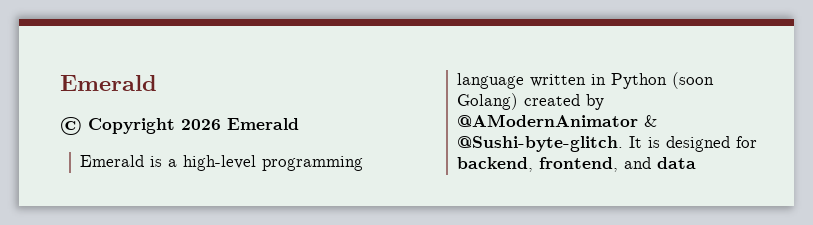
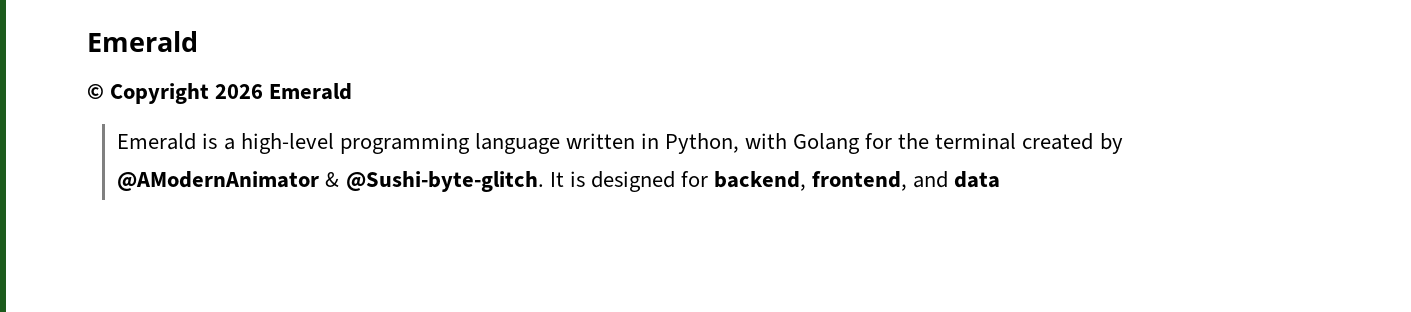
[611,72,715,89] [457,93,519,110] Python (soon Golang) -> [665,133,1017,154] Python, with Golang for the terminal

